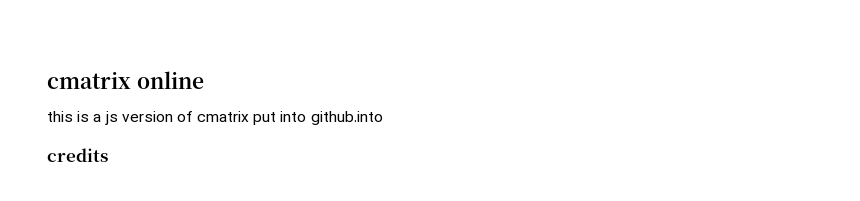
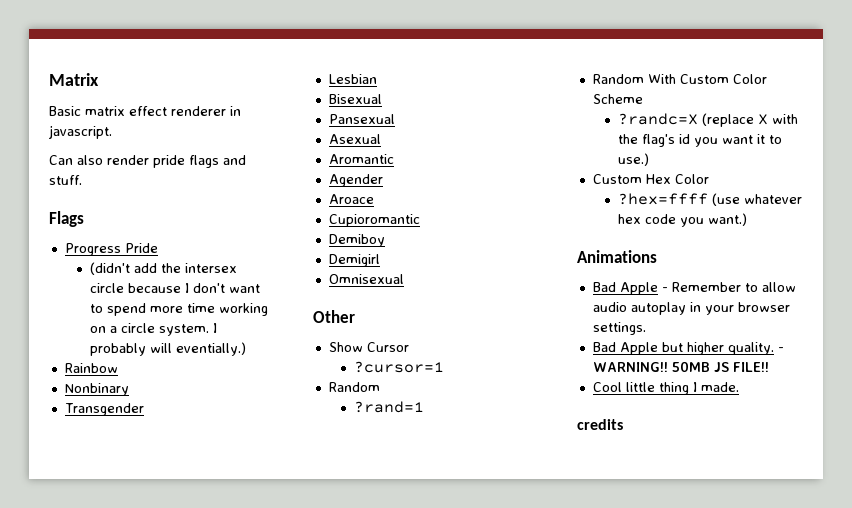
[47,71,204,89] [47,111,383,125] cmatrix online // this is a js version of cmatrix put into github.into -> [49,73,99,86] [49,106,241,116] [49,125,112,139] [49,155,246,168] [49,175,82,185] [49,211,84,227] [64,243,158,256] [90,262,238,275] [90,283,261,293] [90,303,269,316] [90,323,218,336] [90,342,247,356] [64,363,118,373] [64,383,129,396] [64,403,144,416] [328,74,377,84] [328,94,382,104] [328,114,395,124] [328,134,381,144] [328,154,394,164] [328,174,383,187] [328,194,374,204] [328,214,420,227] [328,234,385,247] [328,254,380,267] [328,274,404,284] [313,310,355,323] [328,342,409,352] [354,361,445,373] [328,382,380,392] [354,401,425,413] [592,74,767,84] [592,94,643,104] [618,113,799,127] [618,134,783,147] [618,153,650,166] [592,174,709,184] [618,193,803,206] [618,213,748,227] [577,250,657,263] [592,282,796,295] [592,302,790,315] [592,322,646,335] [592,342,784,355] [592,361,769,372] [592,382,739,395] Matrix // Basic matrix effect renderer in javascript. // Can also render pride flags and stuff. // Flags // Progress Pride // (didn't add the intersex circle because I don't want to spend more time working on a circle system. I probably will eventially.) // Rainbow // Nonbinary // Transgender // Lesbian // Bisexual // Pansexual // Asexual // Aromantic // Agender // Aroace // Cupioromantic // Demiboy // Demigirl // Omnisexual // Other // Show Cursor // ?cursor=1 // Random // ?rand=1 // Random With Custom Color Scheme // ?randc=X (replace X with the flag's id you want it to use.) // Custom Hex Color // ?hex=ffff (use whatever hex code you want.) // Animations // Bad Apple - Remember to allow audio autoplay in your browser settings. // Bad Apple but higher quality. - WARNING!! 50MB JS FILE!! // Cool little thing I made.

